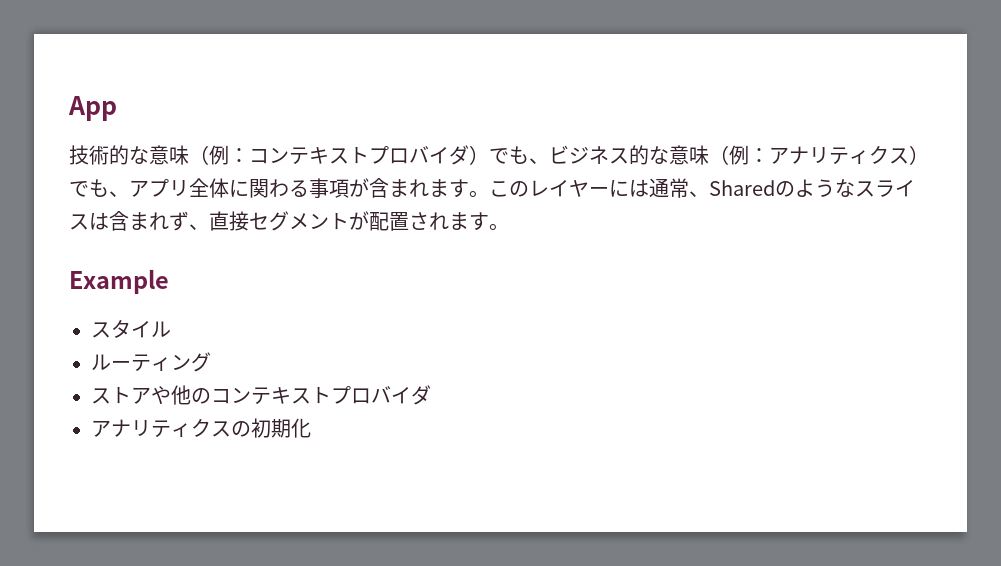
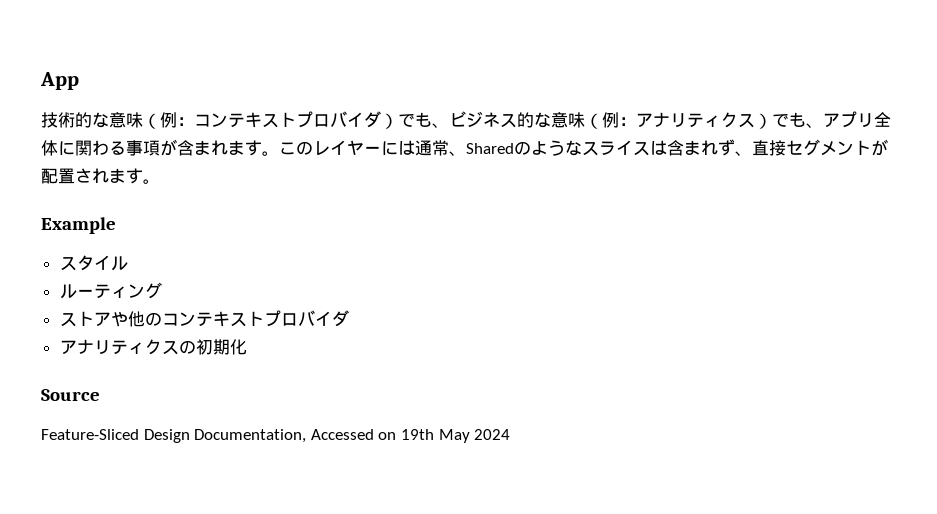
(311, 428) none -> [41,389,100,401] [41,429,511,443] // Source // Feature-Sliced Design Documentation, Accessed on 19th May 2024

